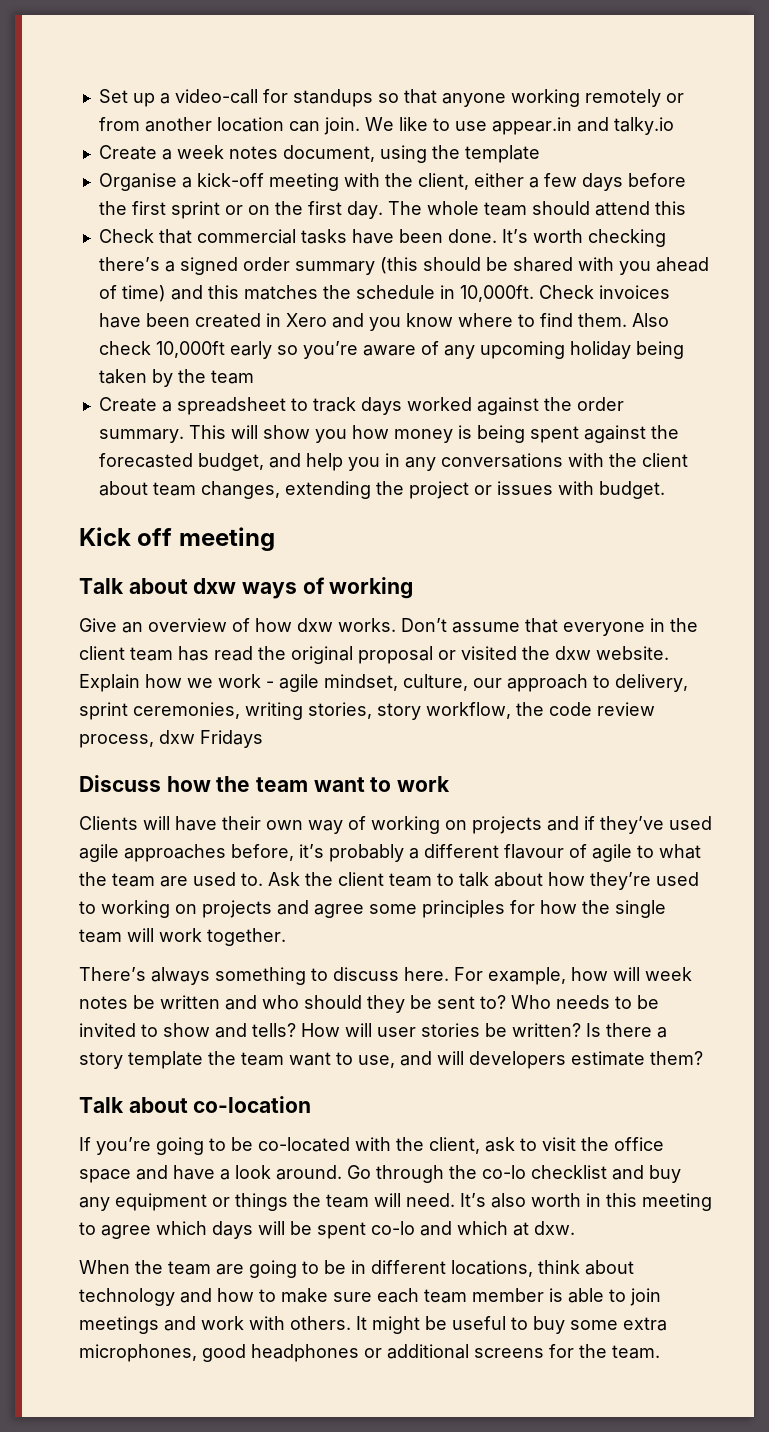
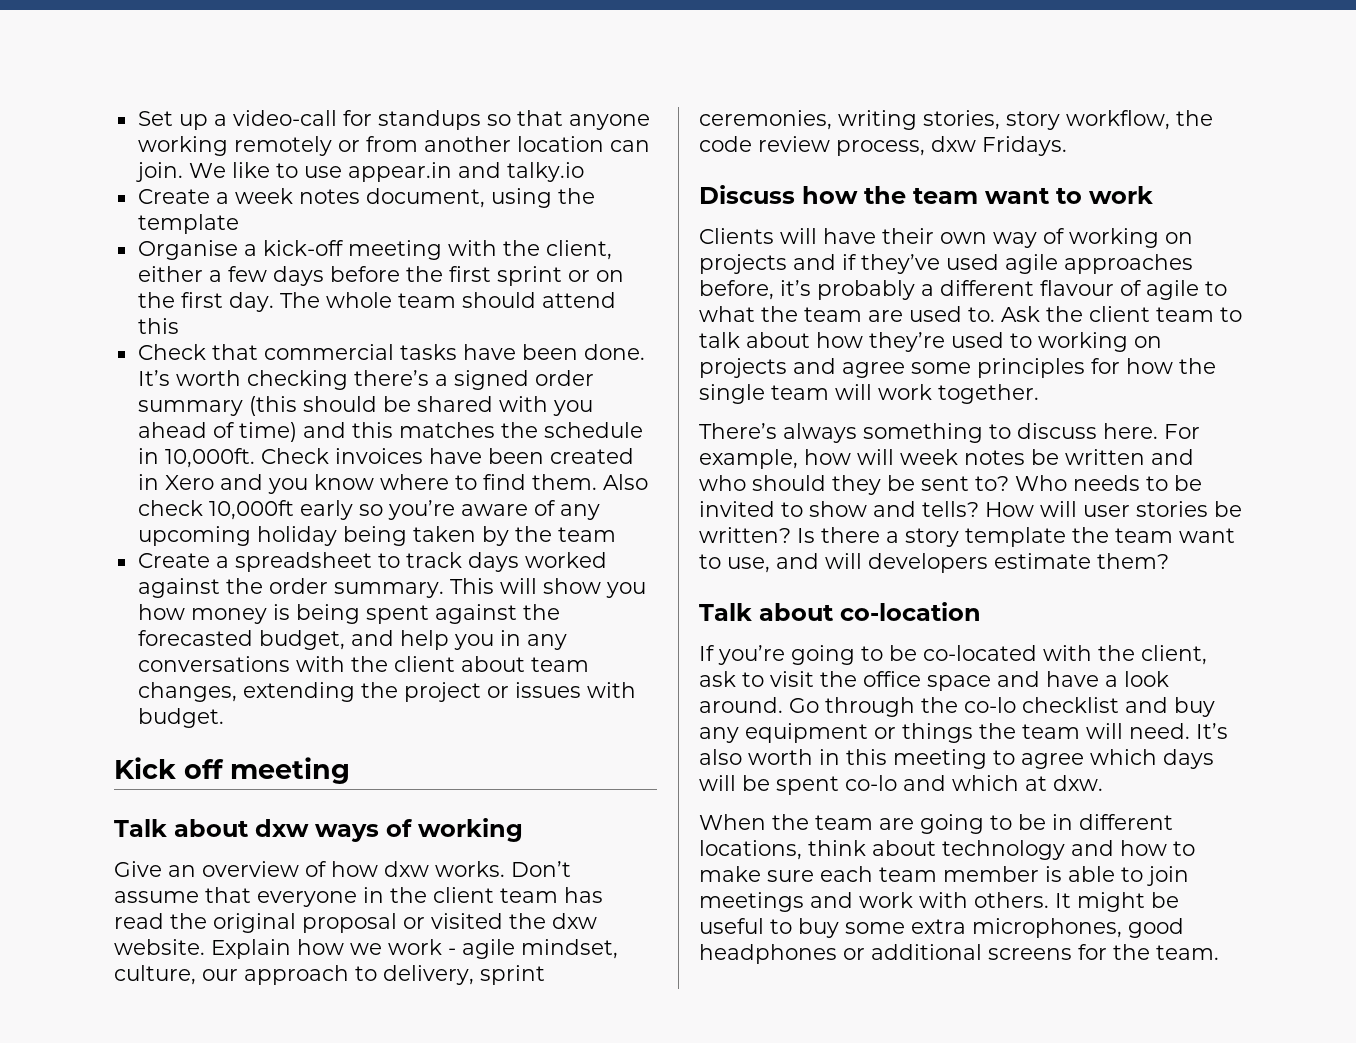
[200,730,263,748] Fridays -> [982,136,1067,156] Fridays.

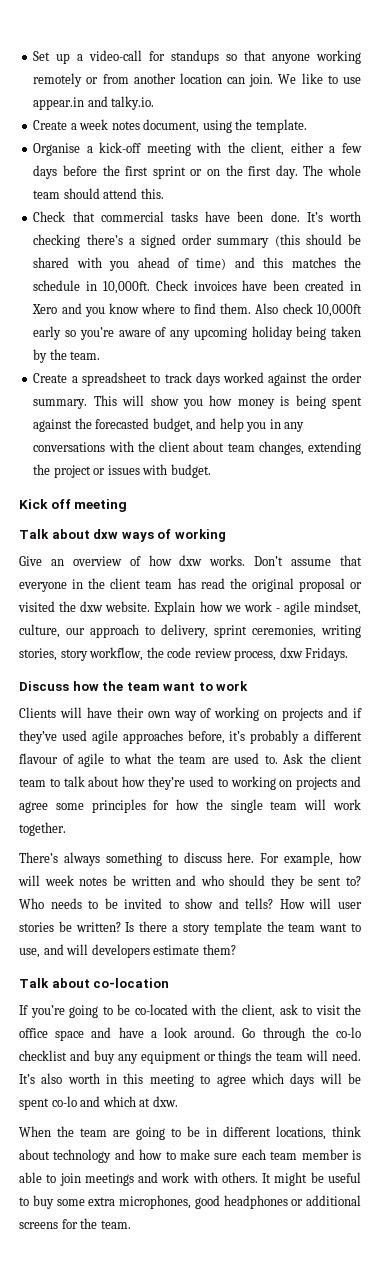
[506,162,584,182] talky.io -> [111,96,155,110] talky.io.
[137,214,239,234] template -> [255,119,307,133] template.
[137,318,179,334] this -> [140,188,164,199] this.
[557,527,616,542] team -> [70,351,101,360] team.

